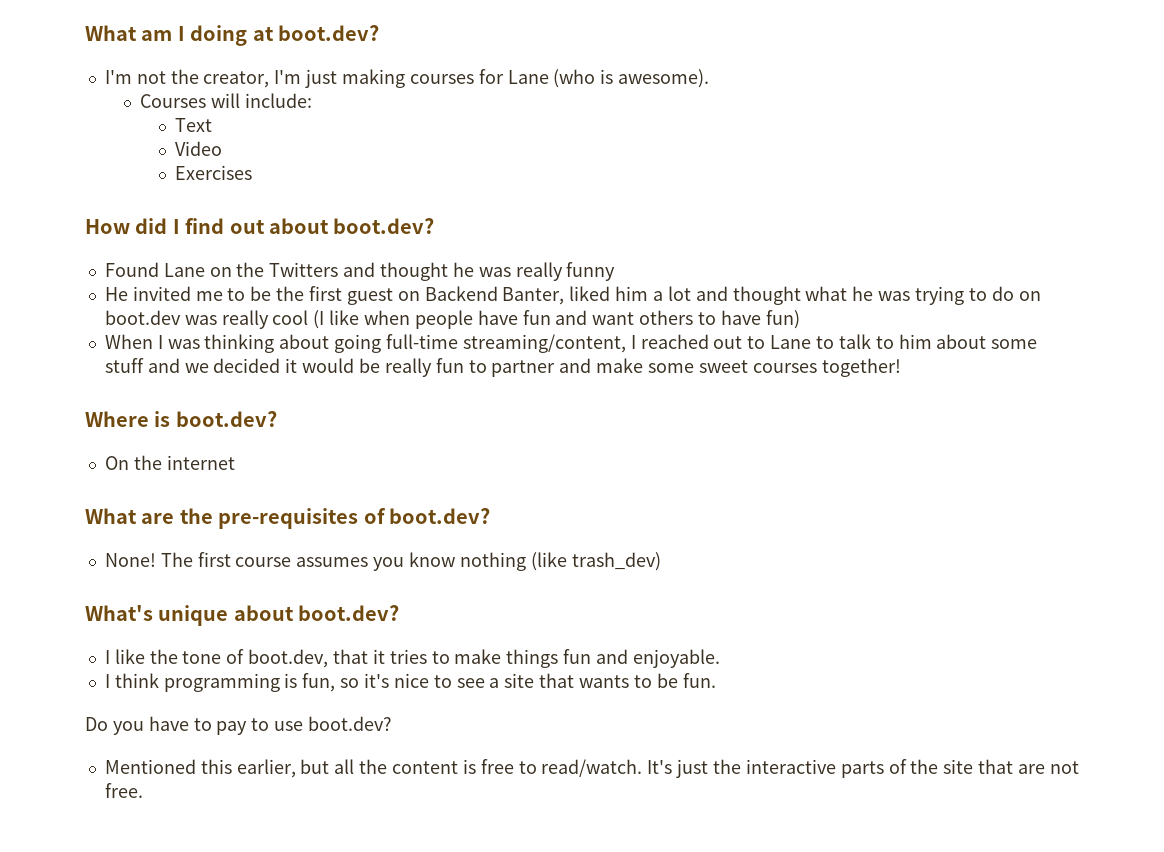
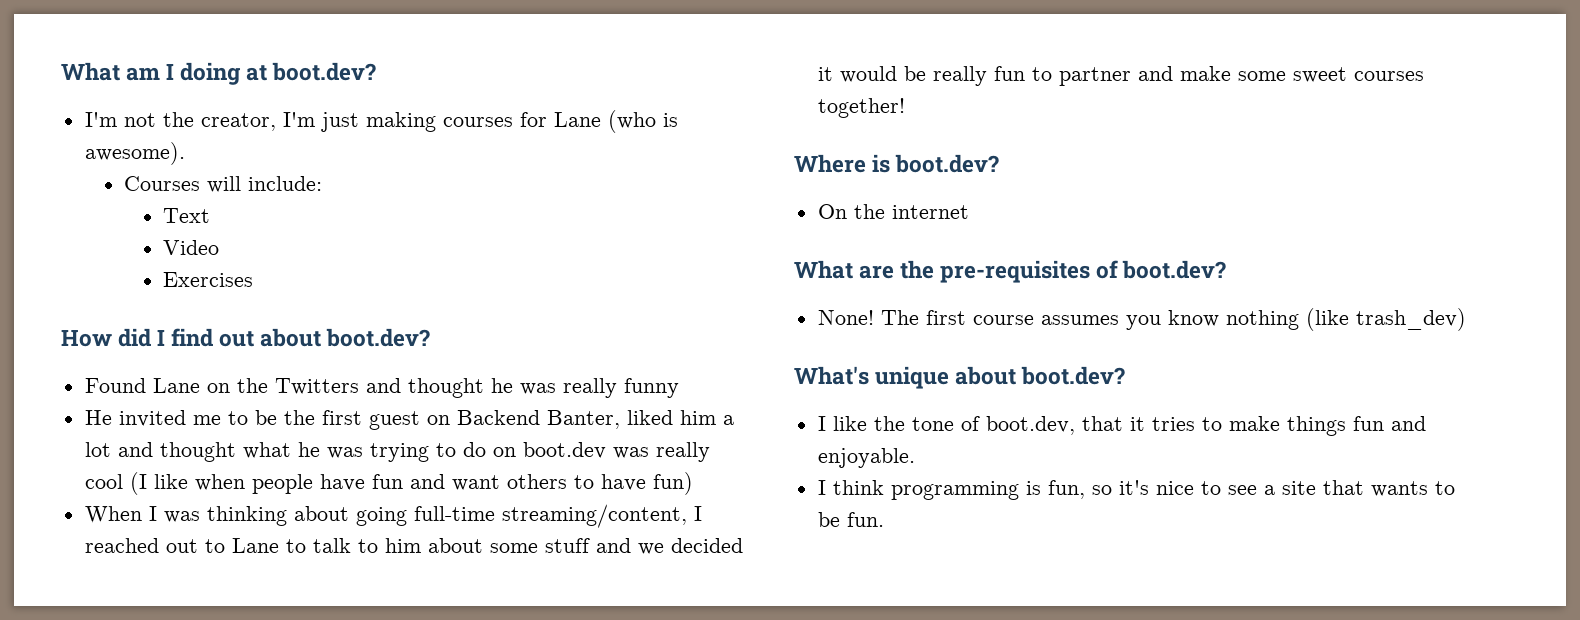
[85,716,393,735] [104,759,1079,778] [104,783,143,798] // Do you have to pay to use boot.dev? // Mentioned this earlier, but all the content is free to read/watch. It's just the interactive parts of the site that are not free. -> (884, 519) none

